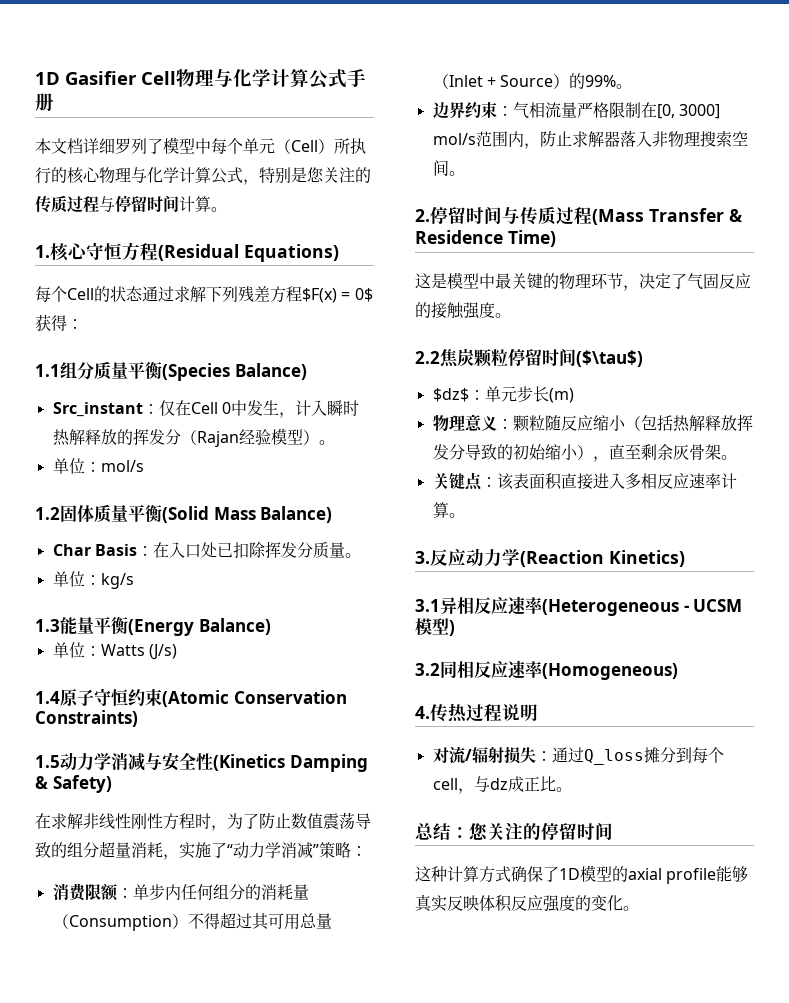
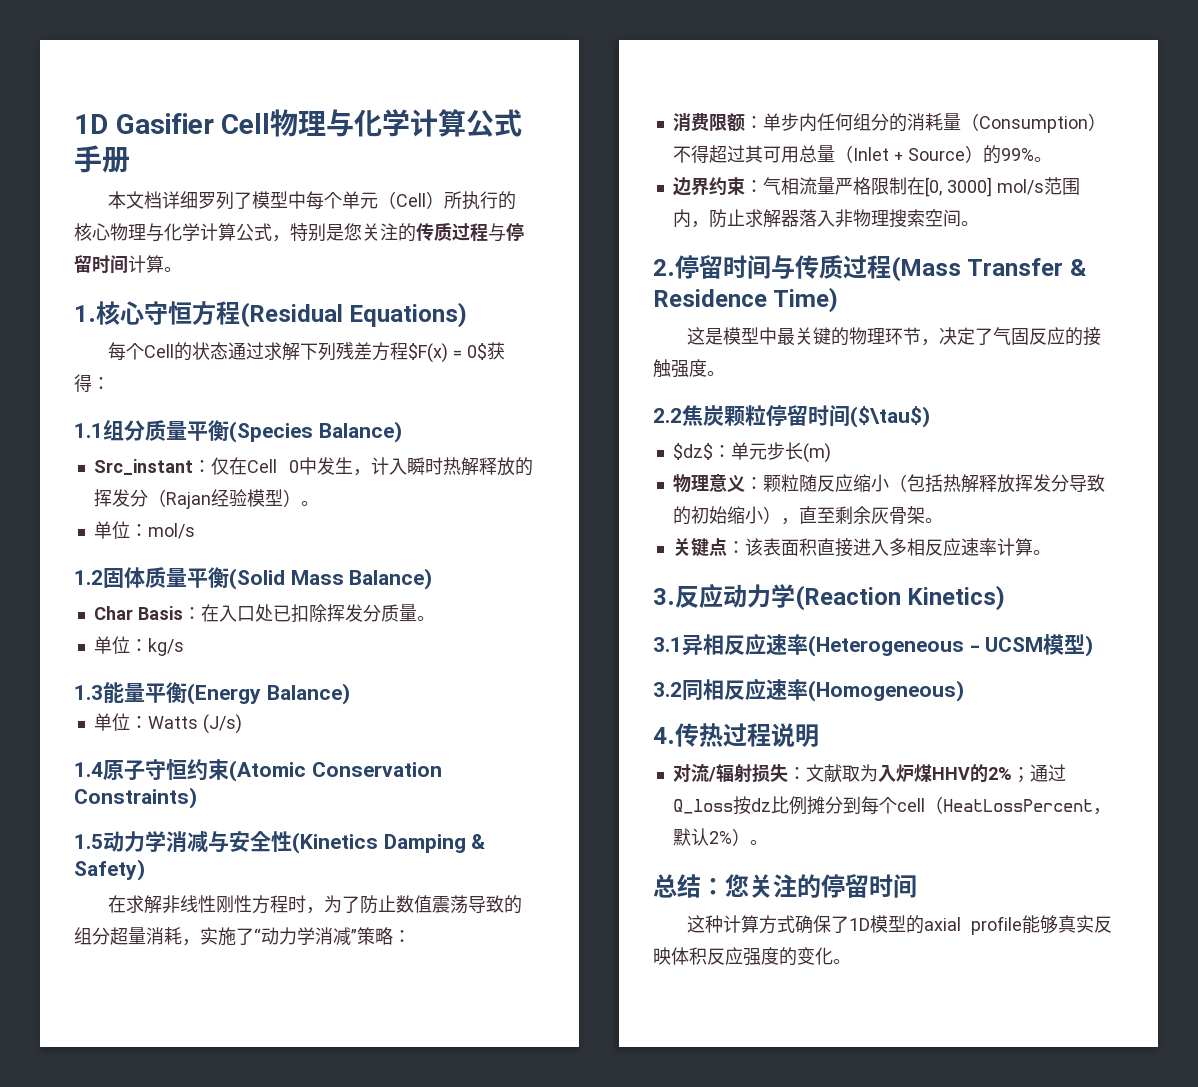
[551,747,724,765] [432,776,556,794] 通过Q_loss摊分到每个cell，与dz成正比 -> [805,764,1066,783] [672,796,1111,815] [672,828,750,846] 文献取为入炉煤HHV的2%；通过Q_loss按dz比例摊分到每个cell（HeatLossPercent，默认2%）

